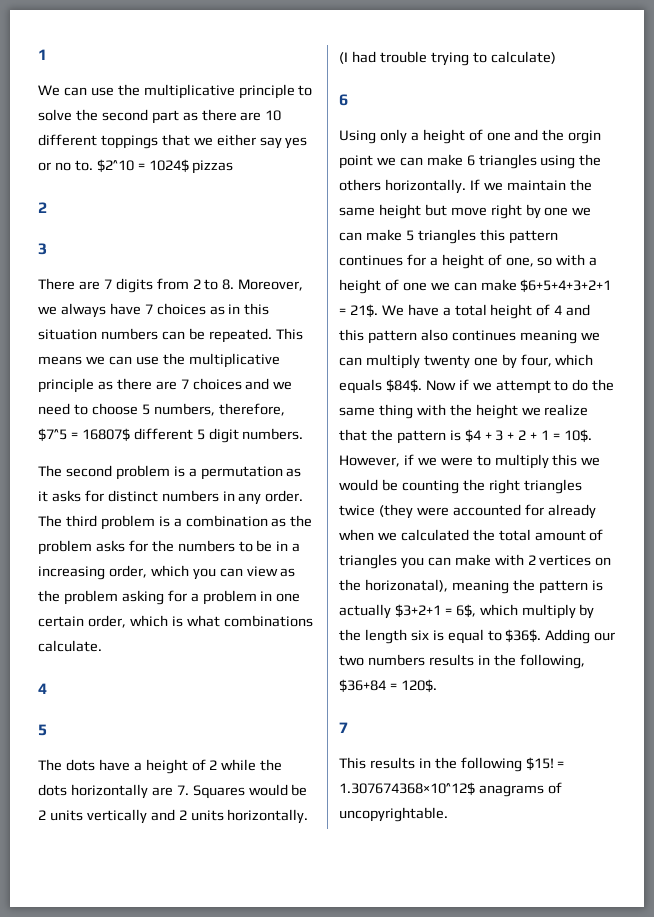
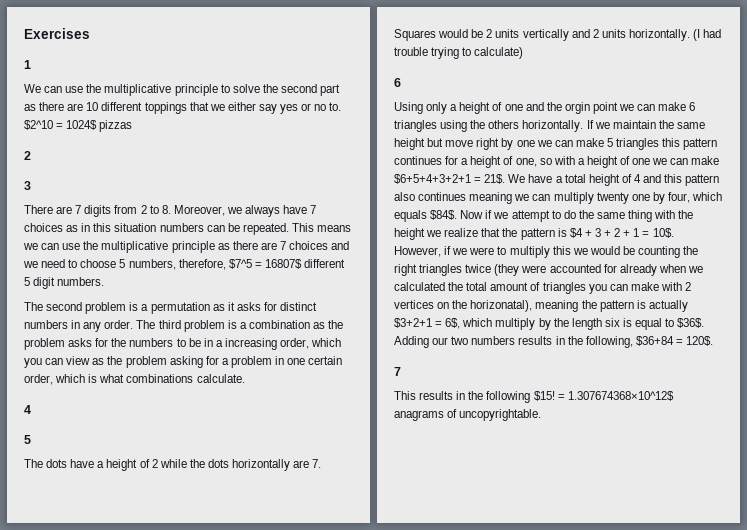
(38, 54) none -> [24,28,90,39] Exercises //

